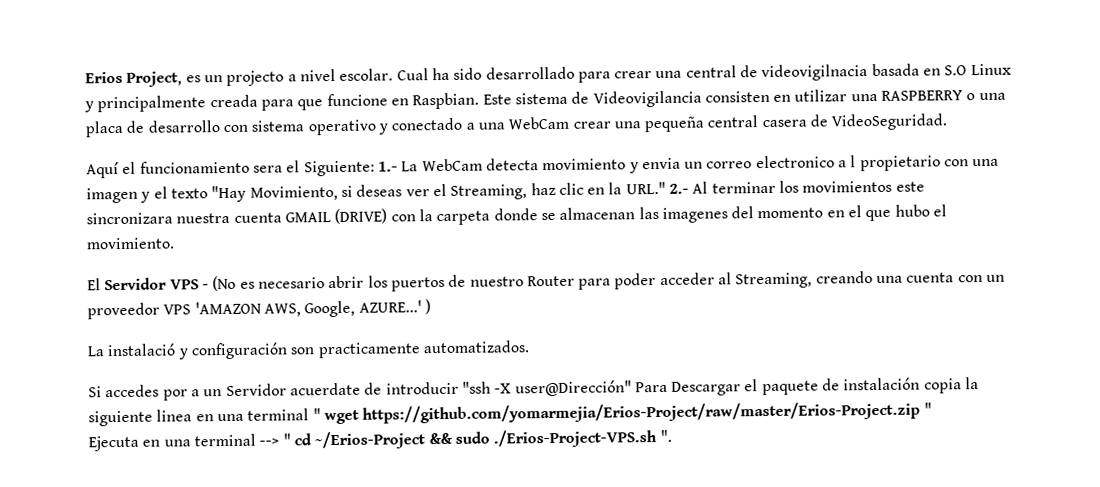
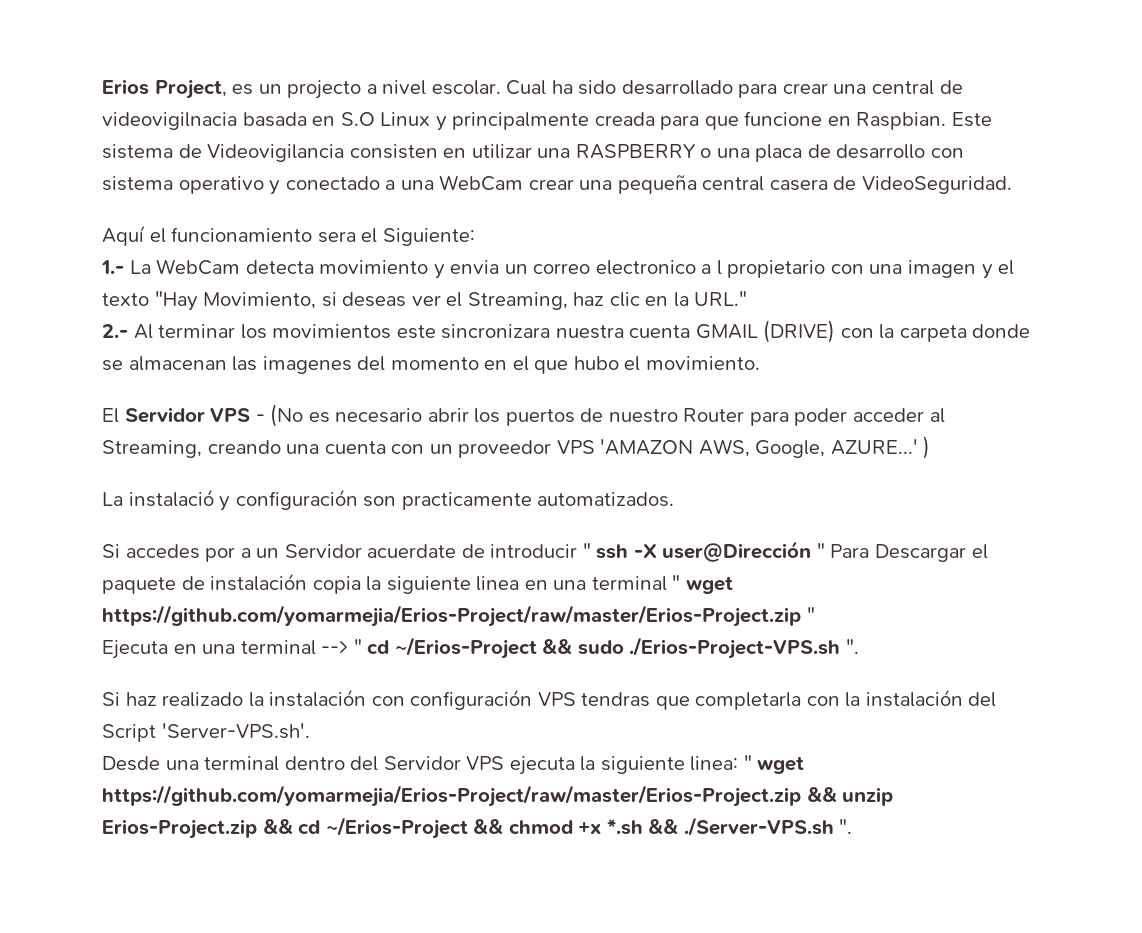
(375, 168) none -> (475, 237) //
(666, 188) none -> (748, 298) //
[461,380,632,397] "ssh -X user@Dirección" -> [582,541,825,562] " ssh -X user@Dirección "
(672, 435) none -> [102,689,997,710] [102,723,310,742] [102,755,805,775] [102,785,894,807] [102,817,853,839] // Si haz realizado la instalación con configuración VPS tendras que completarla con la instalación del Script 'Server-VPS.sh'. // Desde una terminal dentro del Servidor VPS ejecuta la siguiente linea: " wget https://github.com/yomarmejia/Erios-Project/raw/master/Erios-Project.zip && unzip Erios-Project.zip && cd ~/Erios-Project && chmod +x *.sh && ./Server-VPS.sh ".

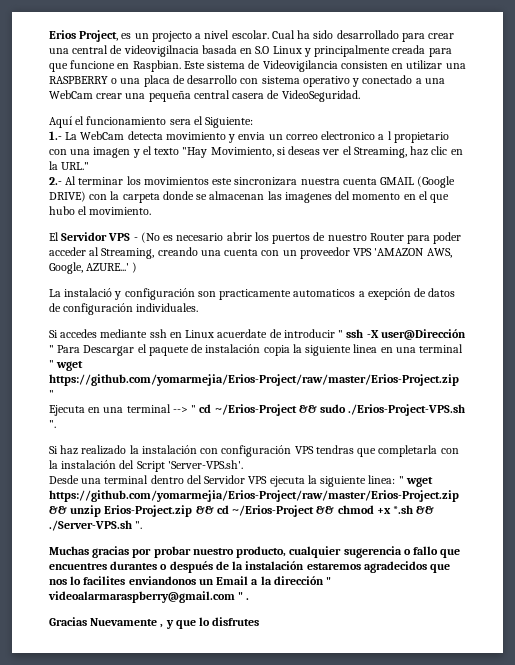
[763,320,836,343] (DRIVE) -> [417,176,456,188] [49,191,86,202] (Google DRIVE)
[537,492,675,507] [102,544,362,562] automatizados. // Si accedes por a un Servidor -> [293,288,456,300] [49,303,199,315] [49,329,215,338] automaticos a exepción de datos de configuración individuales. // Si accedes mediante ssh en Linux
(853, 826) none -> [49,546,461,558] [49,561,451,573] [49,576,332,585] [48,591,250,603] [49,617,260,629] // Muchas gracias por probar nuestro producto, cualquier sugerencia o fallo que encuentres durantes o después de la instalación estaremos agradecidos que nos lo facilites enviandonos un Email a la dirección " videoalarmaraspberry@gmail.com " . // Gracias Nuevamente , y que lo disfrutes

